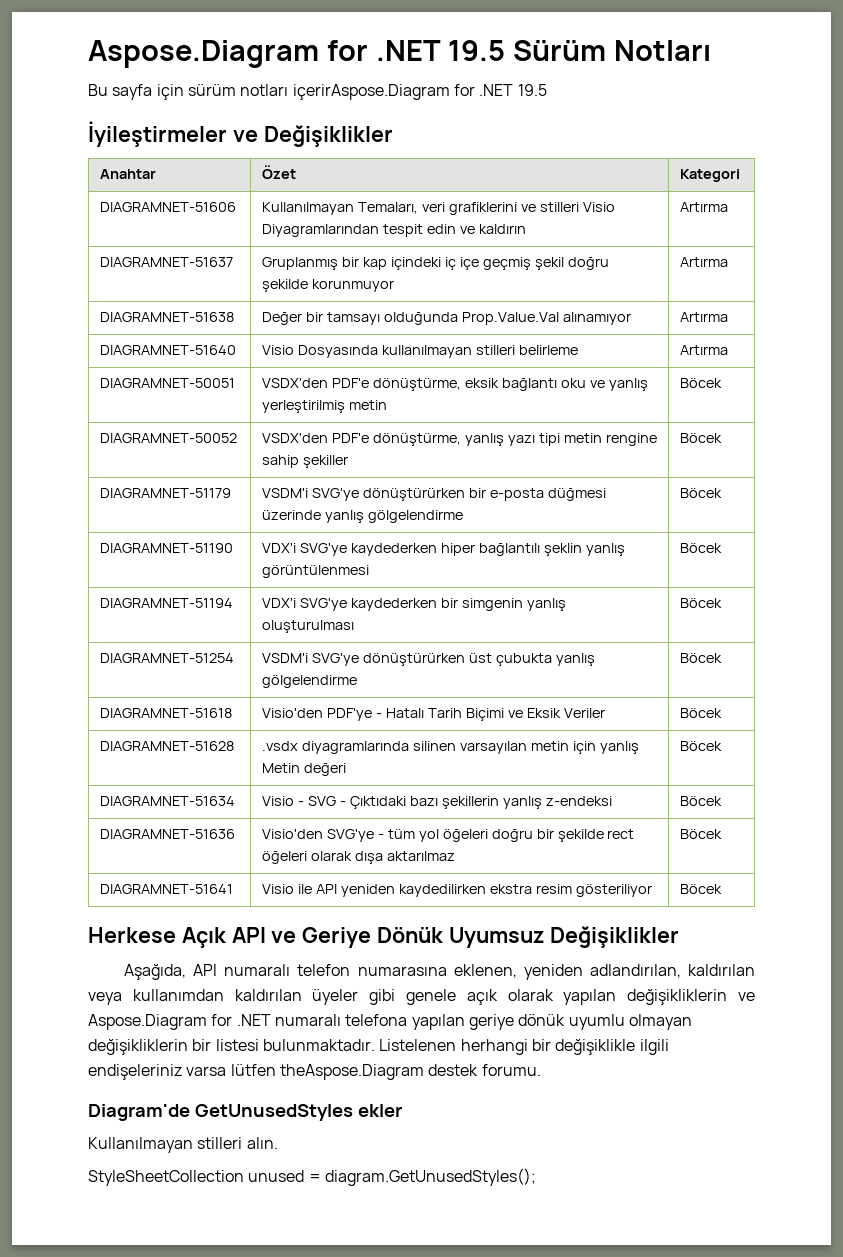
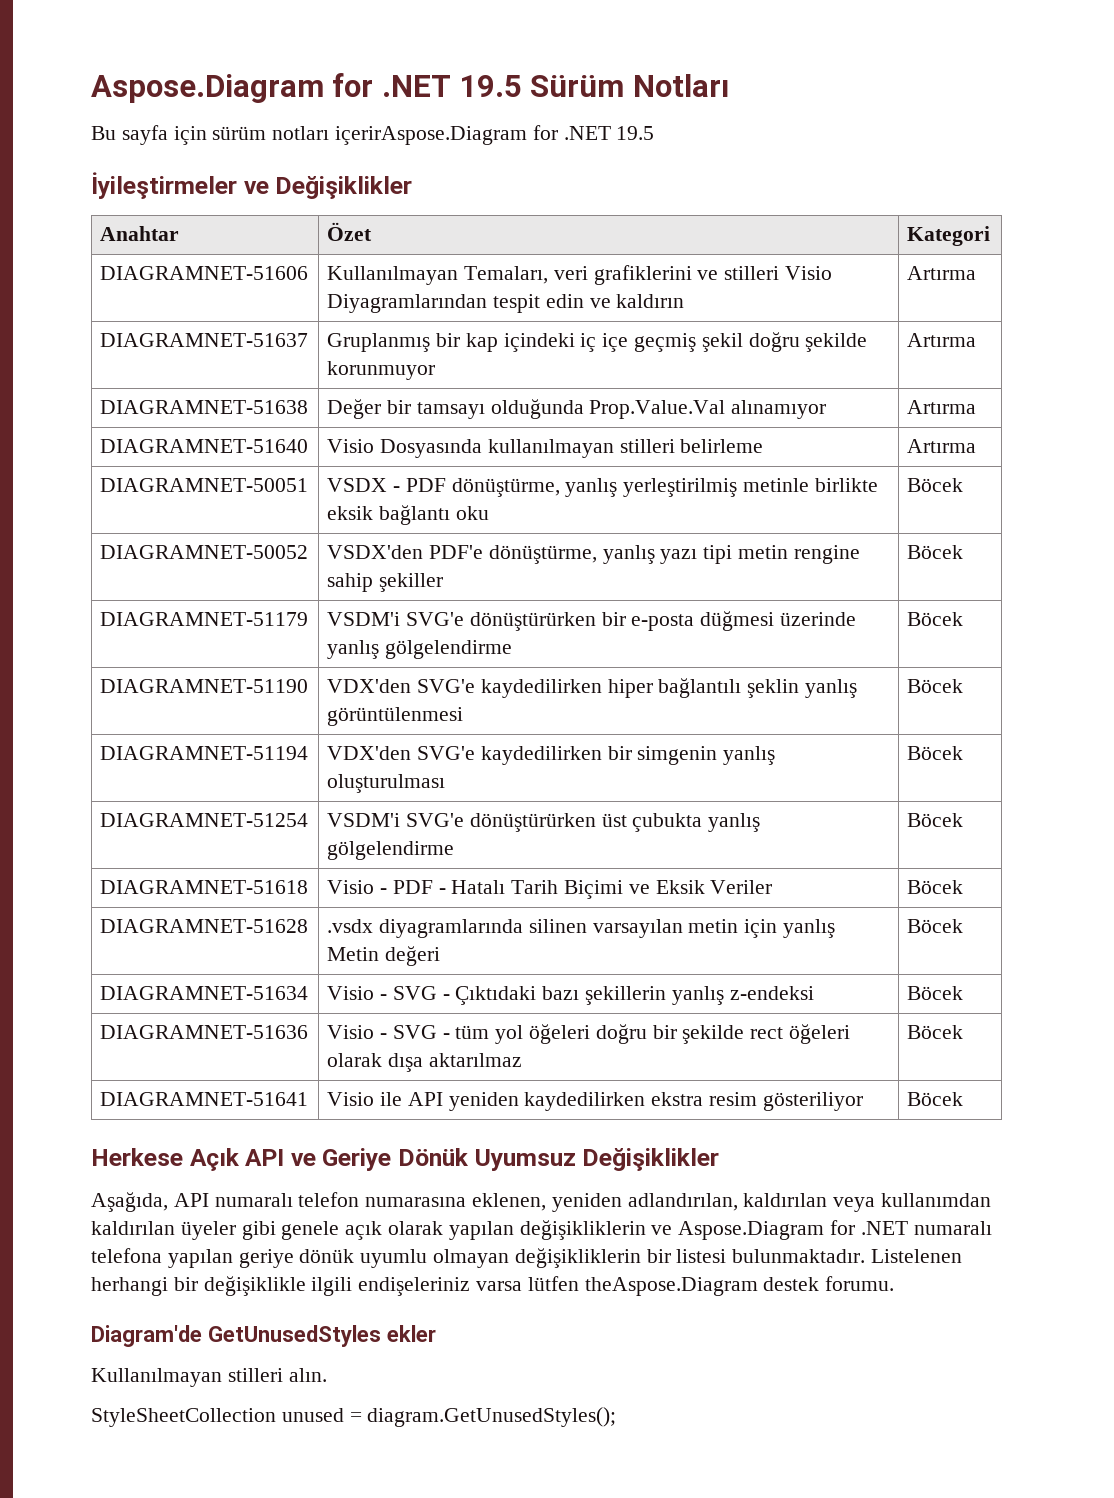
[262,378,462,391] VSDX'den PDF'e dönüştürme, -> [327,478,878,497] VSDX - PDF dönüştürme, yanlış yerleştirilmiş metinle birlikte
[589,378,648,391] [262,400,388,413] ve yanlış yerleştirilmiş metin -> (489, 513) none
[312,488,360,501] SVG'ye -> [405,612,464,626] SVG'e
[262,543,438,556] VDX'i SVG'ye kaydederken -> [327,679,602,698] VDX'den SVG'e kaydedilirken
[262,598,438,611] VDX'i SVG'ye kaydederken -> [327,746,602,765] VDX'den SVG'e kaydedilirken
[312,653,360,666] SVG'ye -> [405,813,464,827] SVG'e
[262,708,373,721] Visio'den PDF'ye -> [327,880,433,894] Visio - PDF
[262,829,375,842] Visio'den SVG'ye -> [327,1025,437,1039] Visio - SVG

